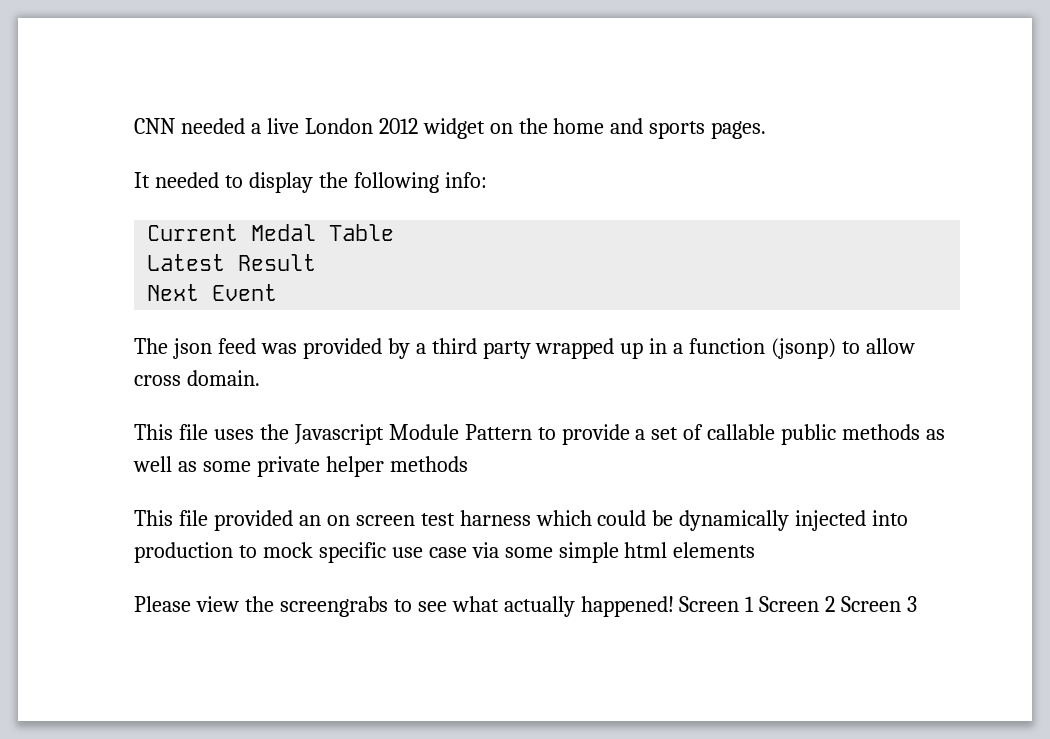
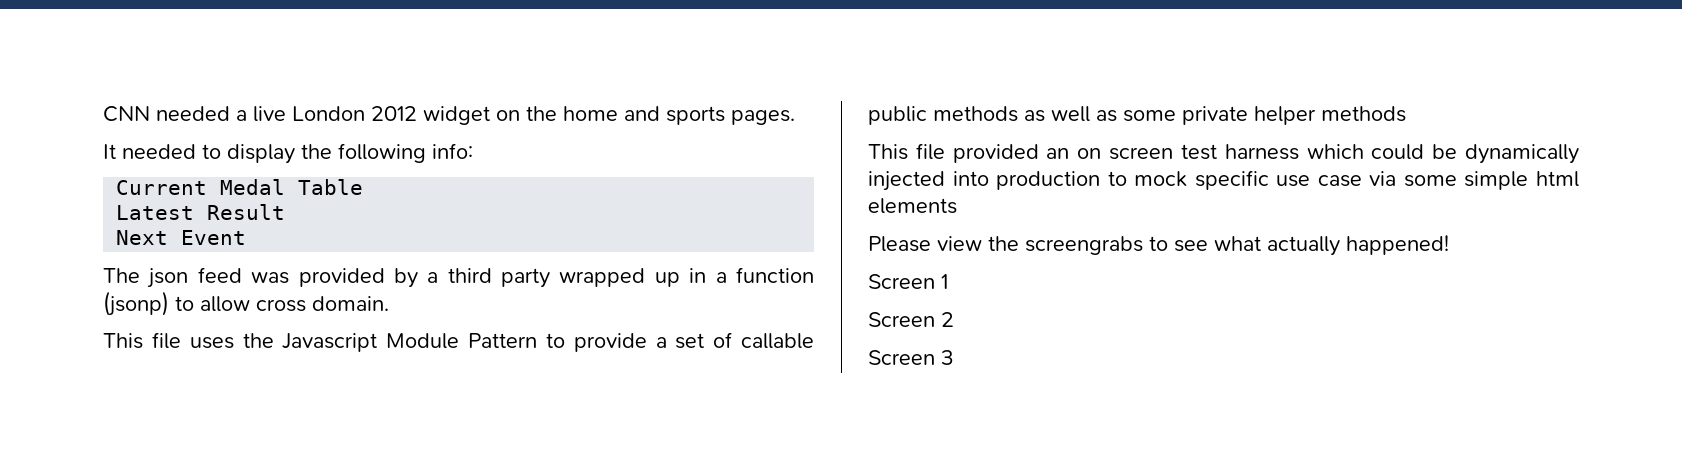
(674, 606) none -> (1449, 245) //
(755, 604) none -> (948, 281) //
(836, 604) none -> (954, 319) //

